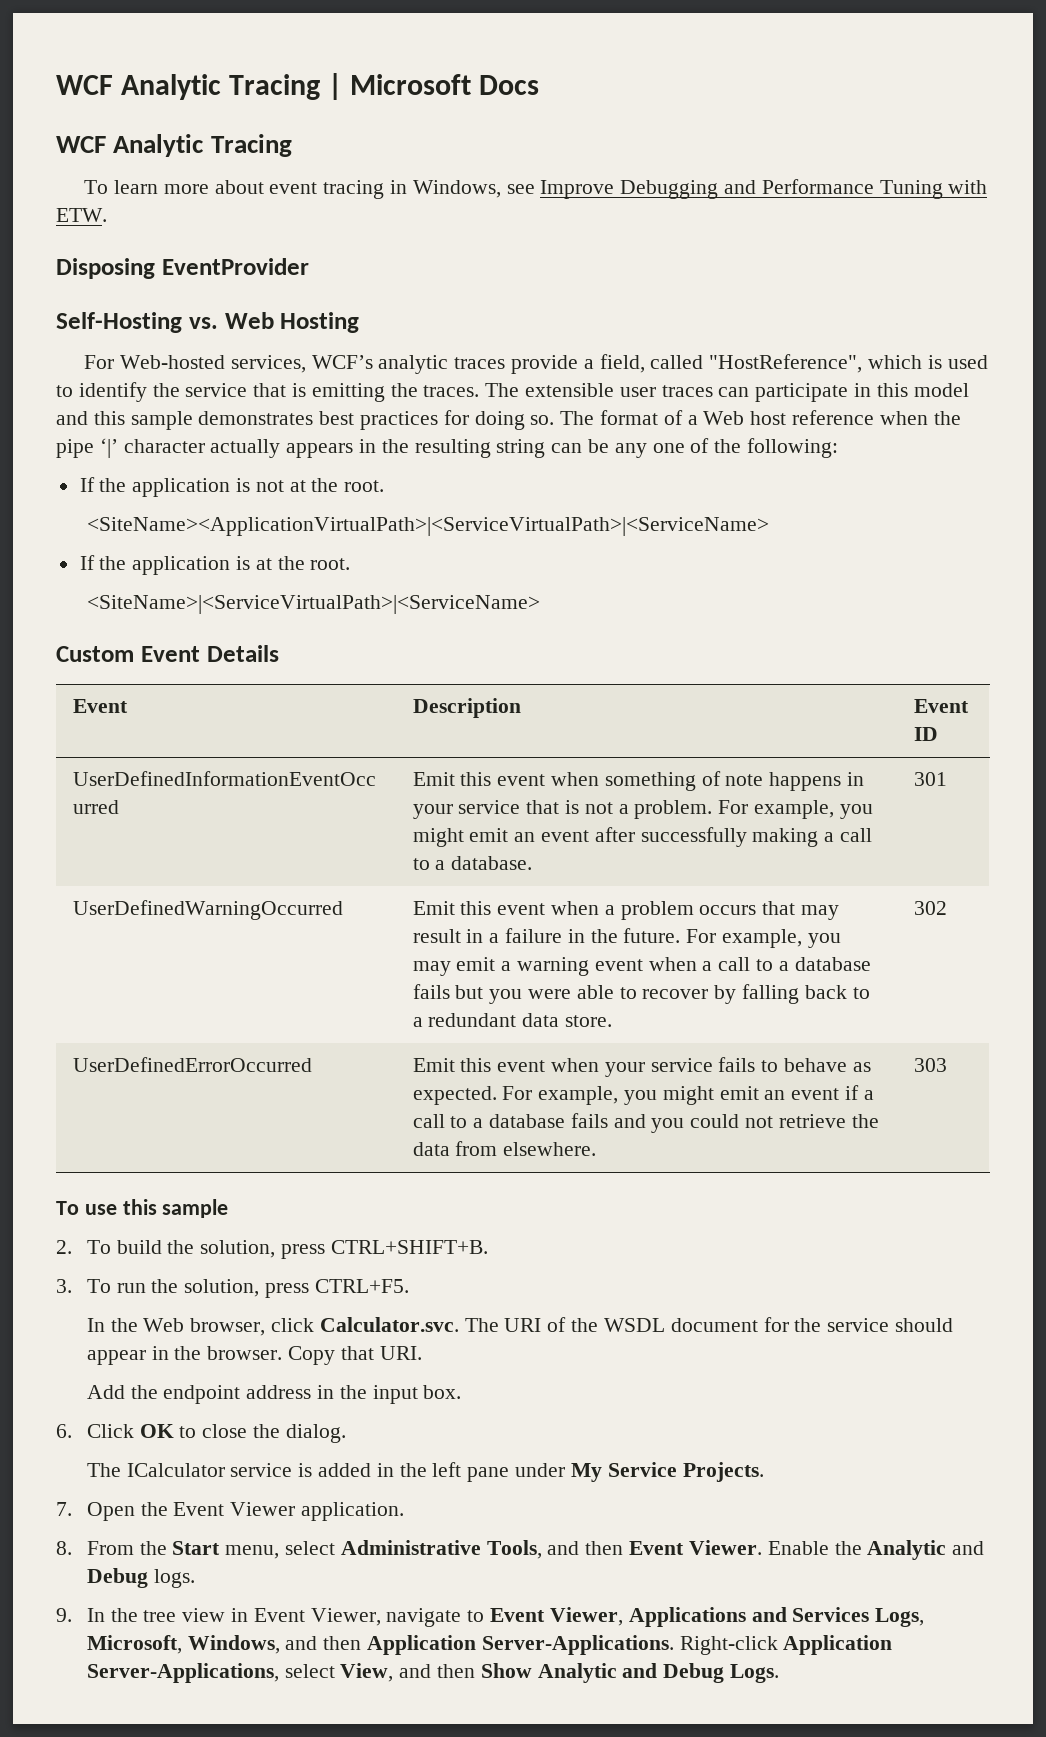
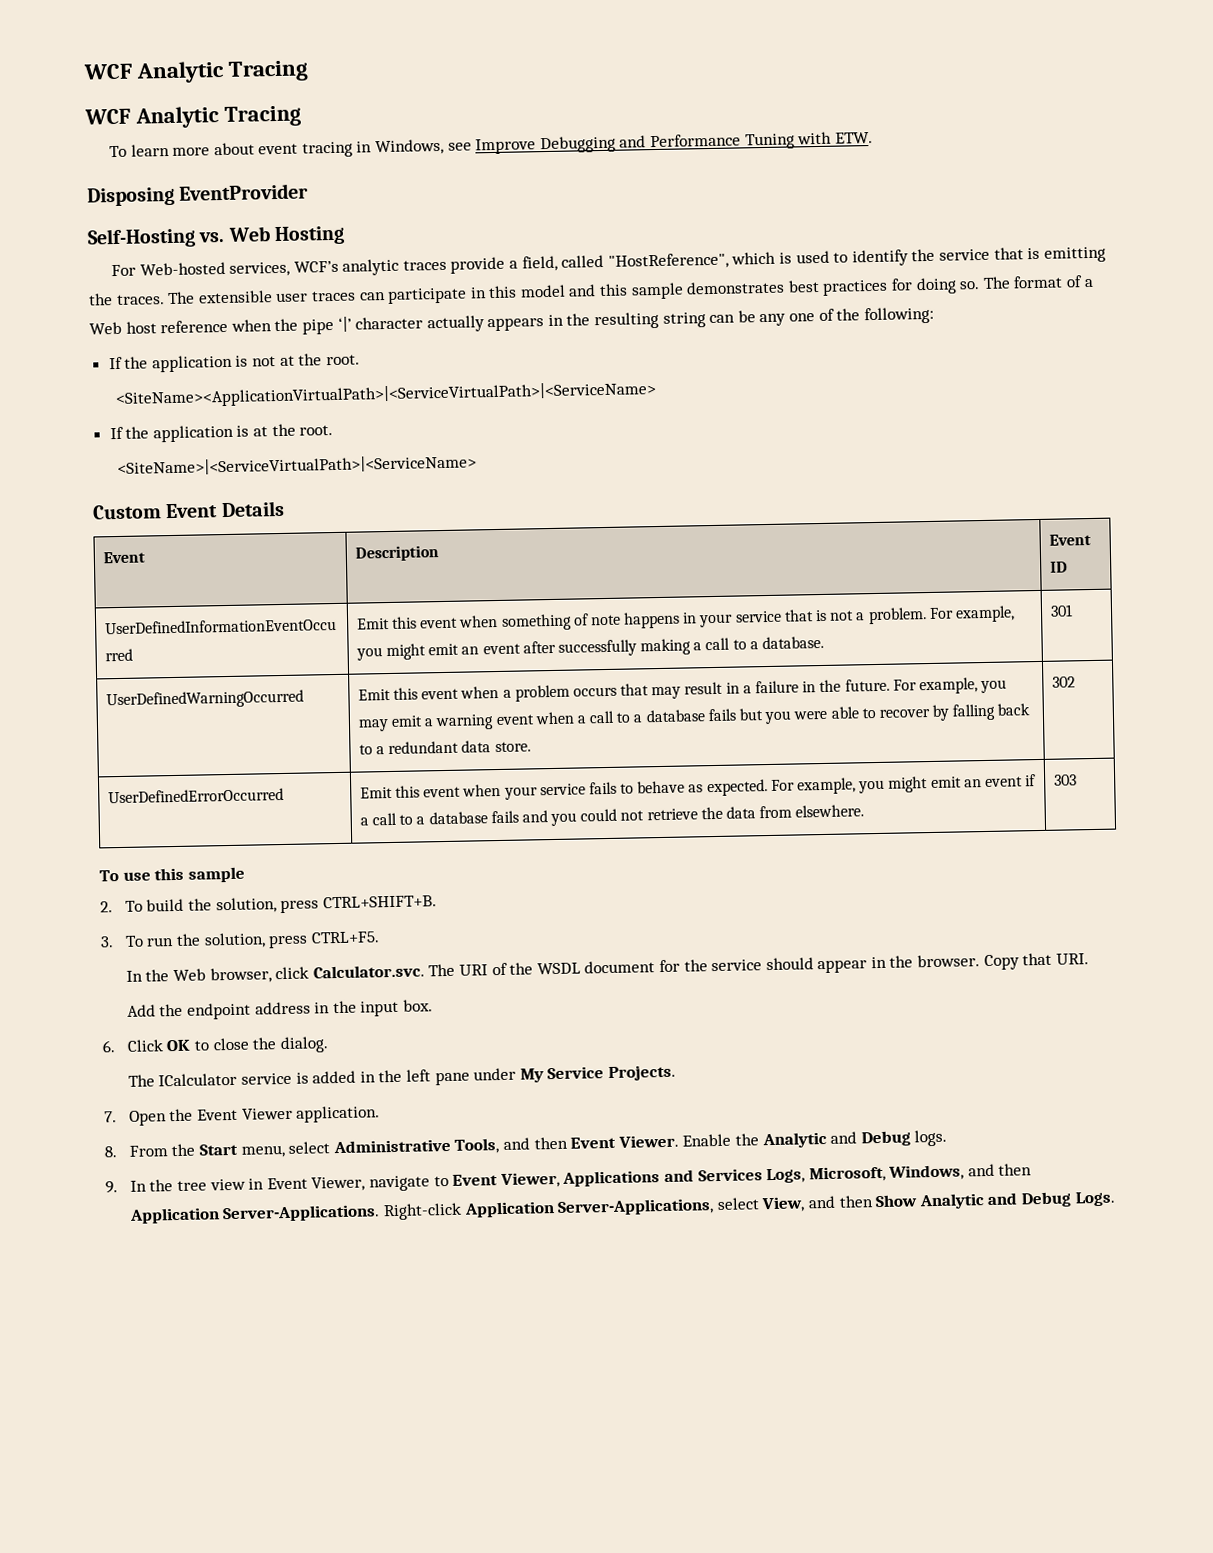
[56,73,539,100] WCF Analytic Tracing | Microsoft Docs -> [83,60,310,84] WCF Analytic Tracing

